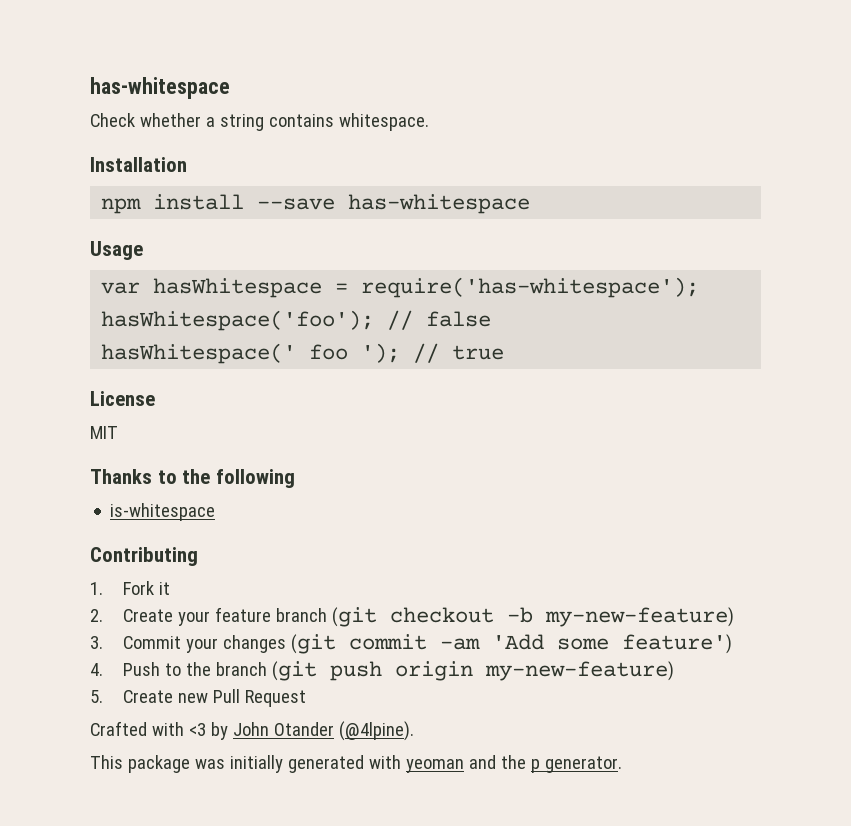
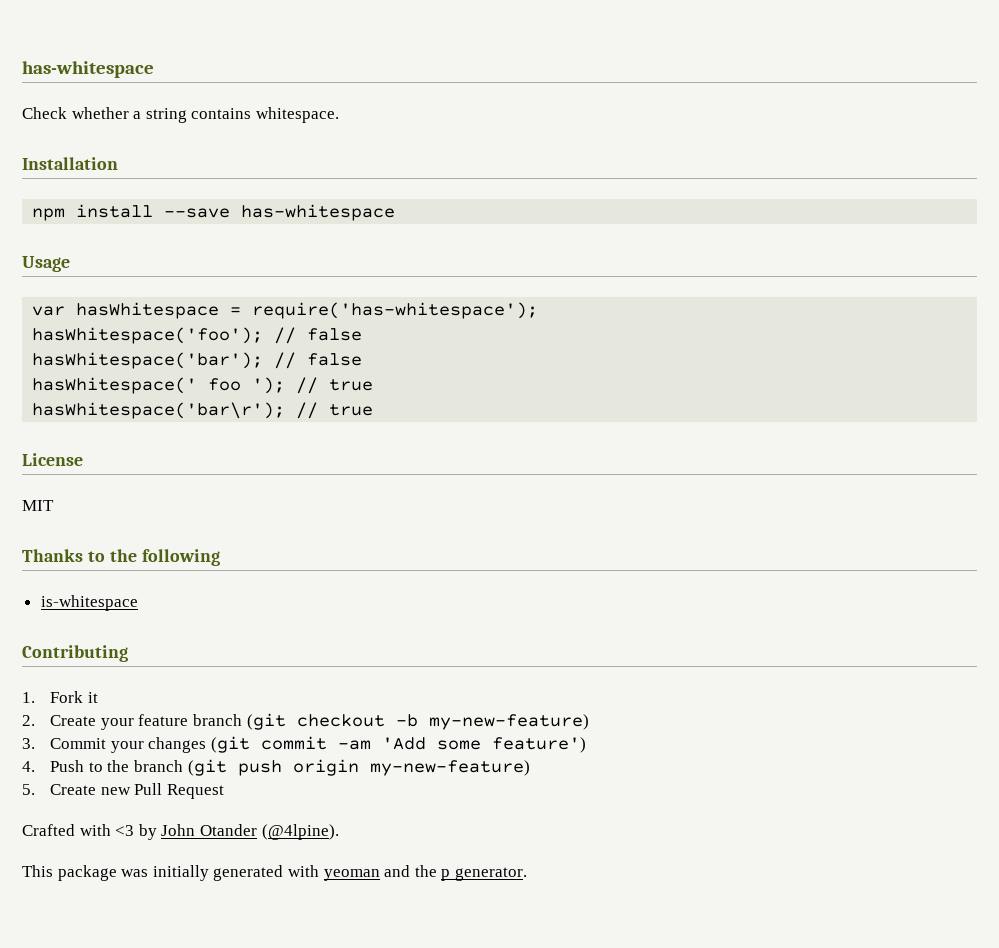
(492, 319) none -> [32,352,363,369] // hasWhitespace('bar'); // false
(505, 352) none -> [32,402,374,419] // hasWhitespace('bar\r'); // true

